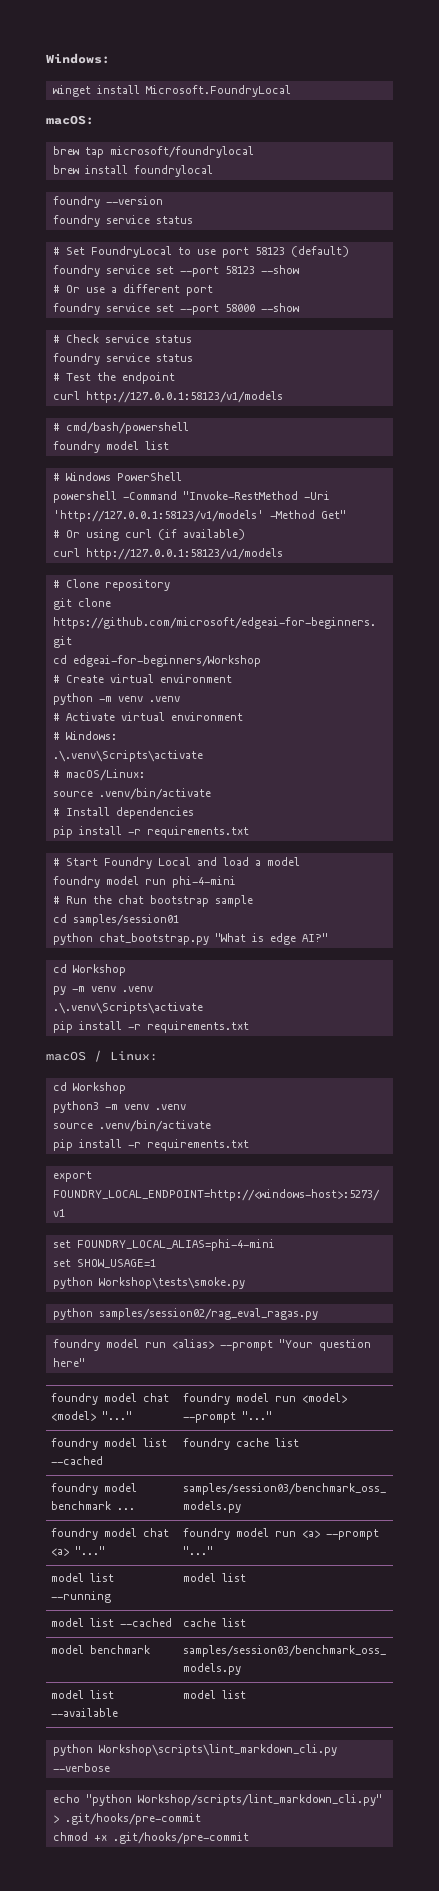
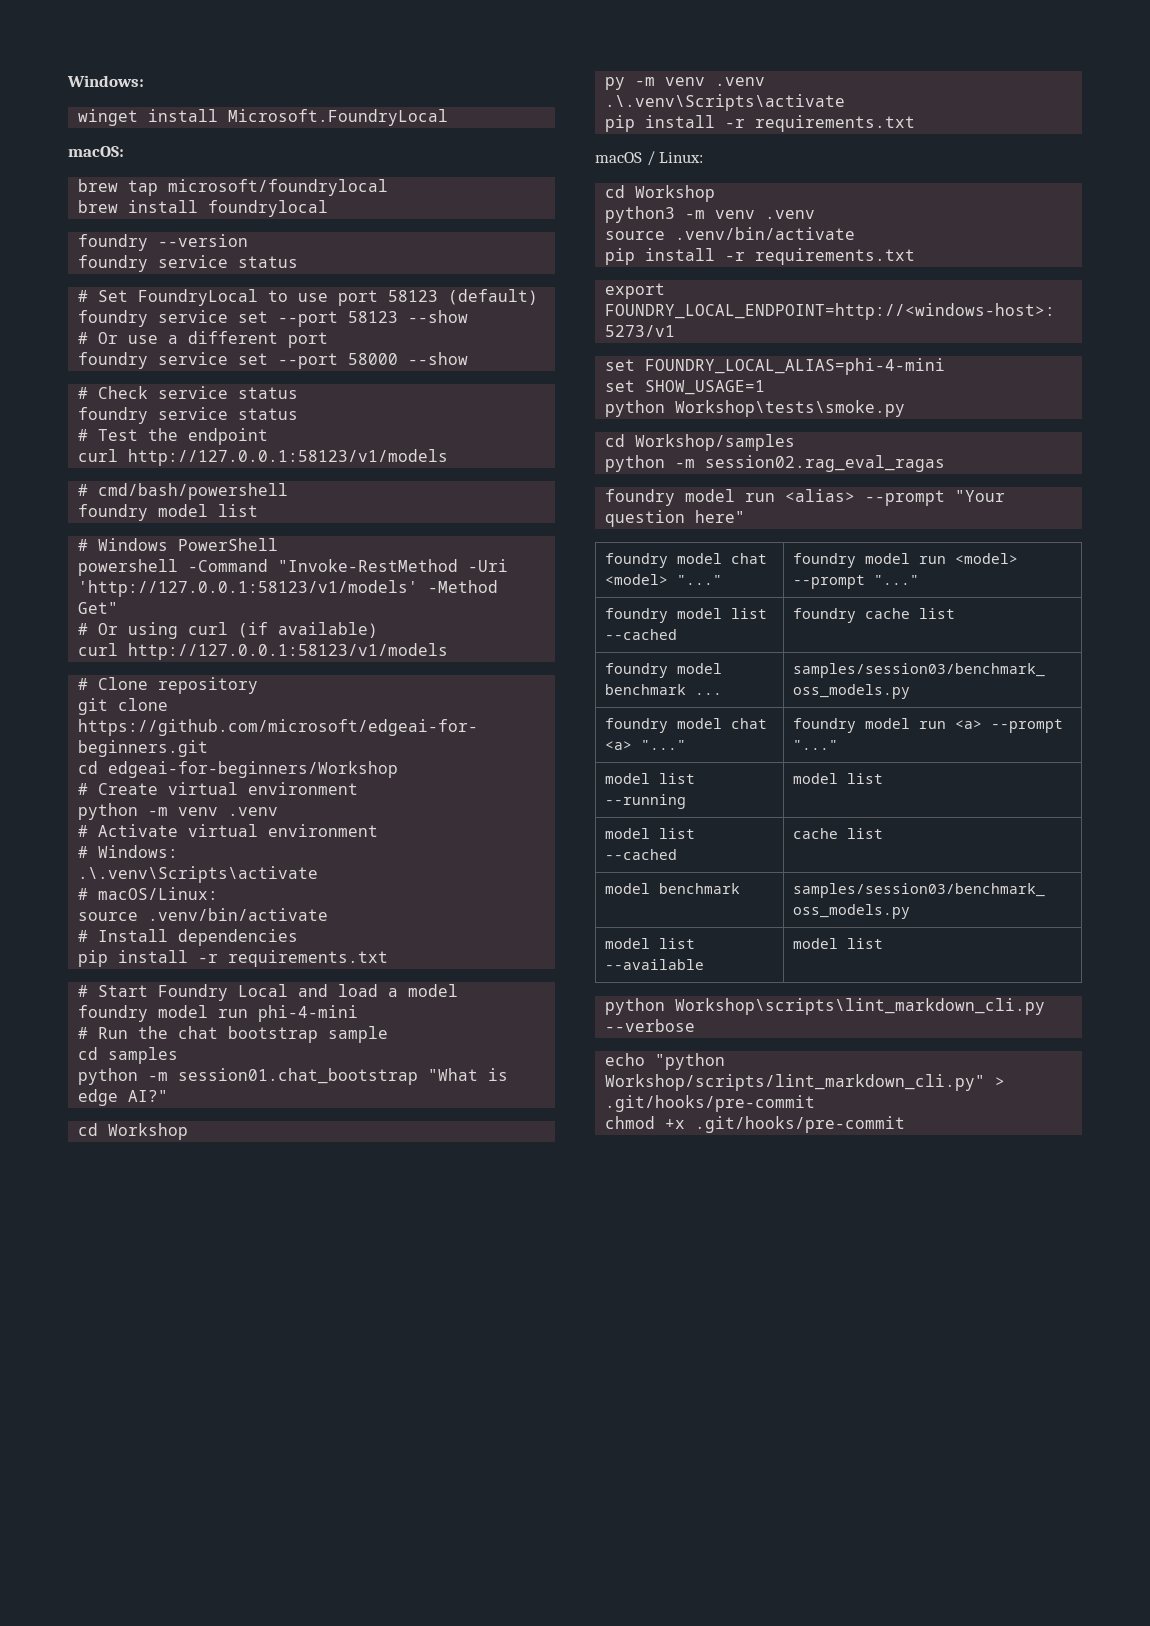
[72,914,179,926] [52,933,209,945] samples/session01 // python chat_bootstrap.py -> [108,1047,179,1064] [78,1068,419,1085] samples // python -m session01.chat_bootstrap
[52,1308,318,1320] // python samples/session02/rag_eval_ragas.py -> [605,434,796,451] [605,455,946,472] // cd Workshop/samples // python -m session02.rag_eval_ragas

